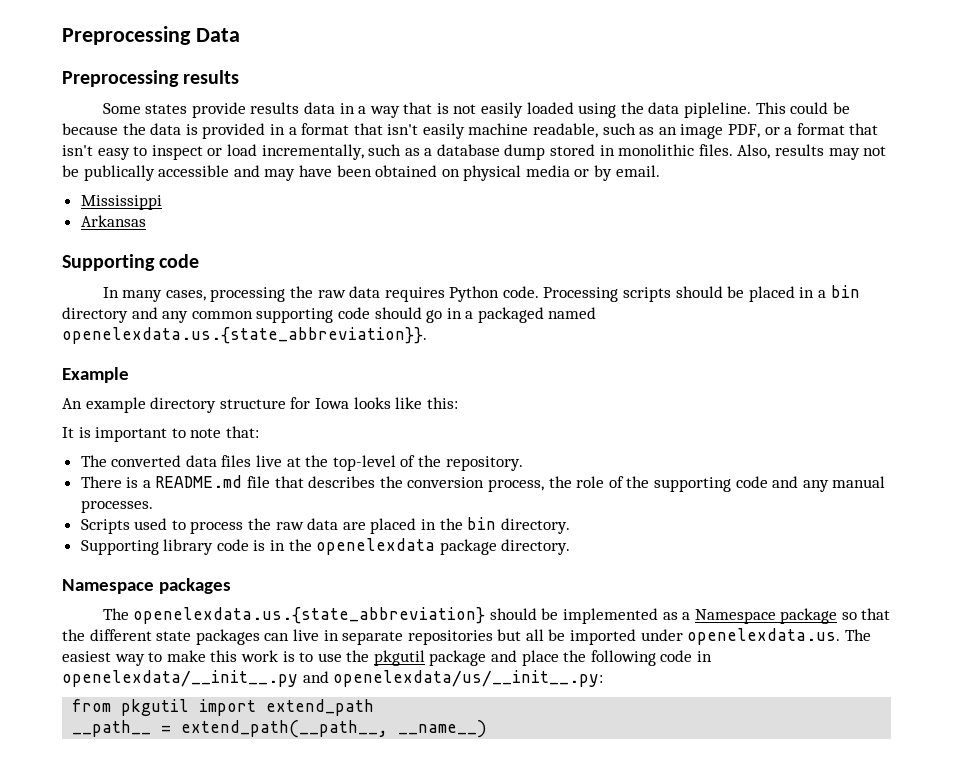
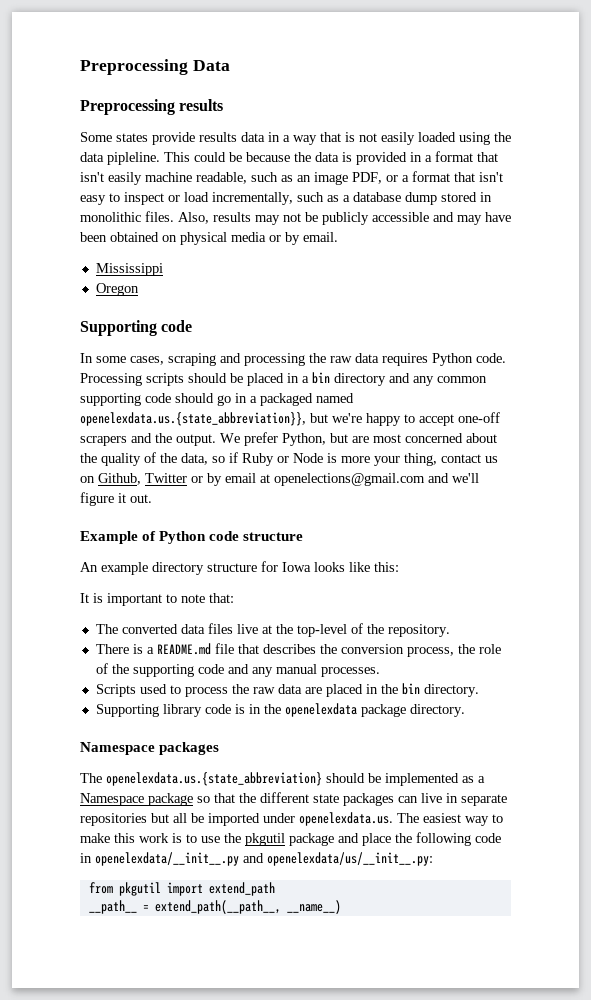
[83,165,155,181] publically -> [322,212,369,225] publicly
[80,215,146,227] Arkansas -> [95,283,139,296] Oregon
[122,290,206,302] many cases, -> [96,353,241,366] some cases, scraping and
[62,327,427,344] [62,367,129,383] openelexdata.us.{state_abbreviation}}. // Example -> [80,412,500,426] [80,432,497,446] [80,452,498,466] [80,473,479,486] [80,492,152,506] [80,531,304,544] openelexdata.us.{state_abbreviation}}, but we're happy to accept one-off scrapers and the output. We prefer Python, but are most concerned about the quality of the data, so if Ruby or Node is more your thing, contact us on Github, Twitter or by email at openelections@gmail.com and we'll figure it out. // Example of Python code structure

